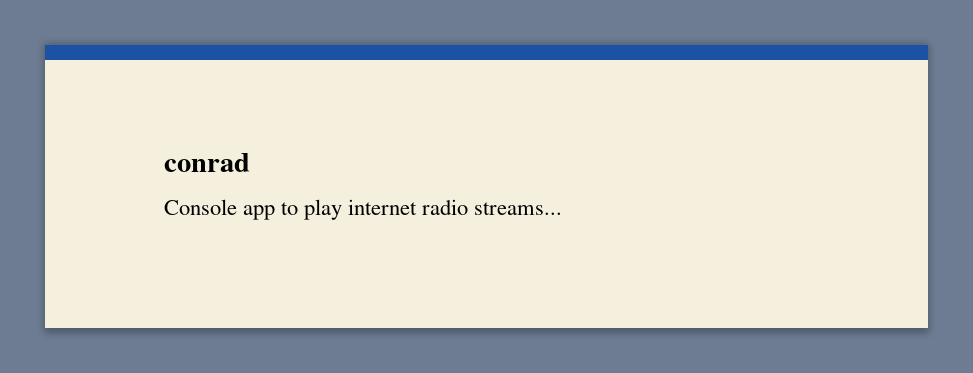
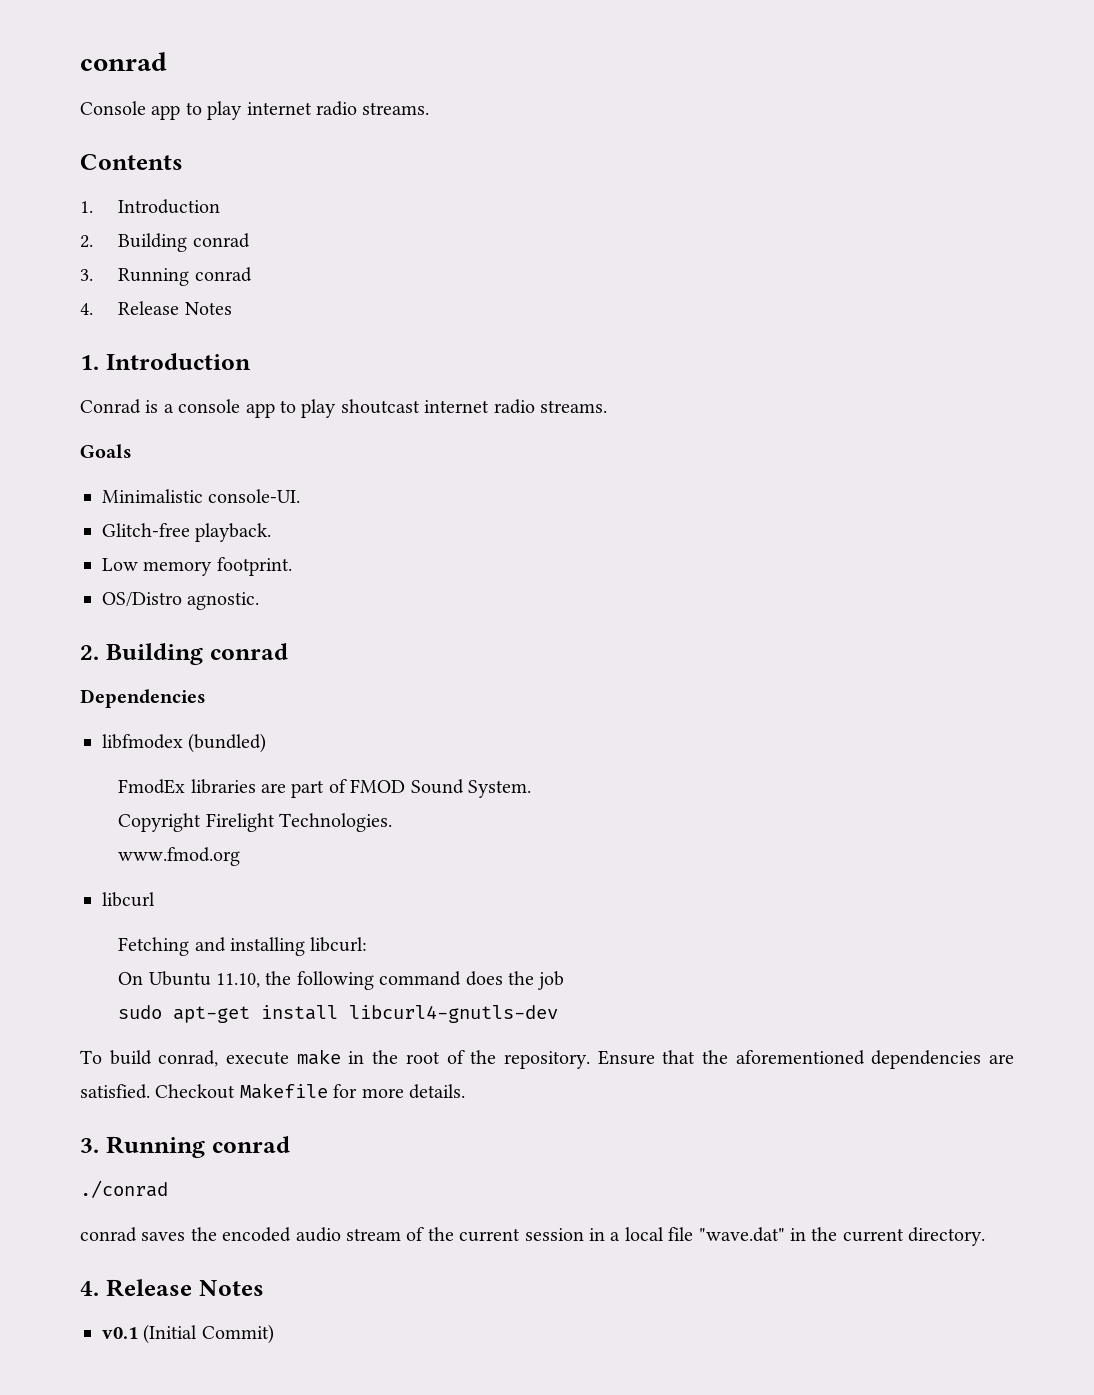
[474,202,563,215] streams... -> [362,102,430,115] [80,154,183,170] [80,199,221,214] [80,233,250,252] [80,267,252,286] [80,301,232,315] [80,353,251,370] [80,399,607,418] [80,444,132,458] [102,489,301,503] [102,523,272,542] [102,557,292,576] [102,592,260,610] [80,643,288,665] [80,689,206,708] [102,733,267,753] [118,779,532,798] [118,813,393,832] [118,847,241,866] [102,892,155,907] [118,937,368,956] [118,971,565,990] [118,1005,559,1023] [80,1049,1014,1069] [80,1083,465,1099] [80,1136,290,1158] [80,1180,168,1198] [80,1227,986,1246] [80,1279,264,1297] [102,1324,274,1344] streams. // Contents // 1. Introduction // 2. Building conrad // 3. Running conrad // 4. Release Notes // 1. Introduction // Conrad is a console app to play shoutcast internet radio streams. // Goals // Minimalistic console-UI. // Glitch-free playback. // Low memory footprint. // OS/Distro agnostic. // 2. Building conrad // Dependencies // libfmodex (bundled) // FmodEx libraries are part of FMOD Sound System. // Copyright Firelight Technologies. // www.fmod.org // libcurl // Fetching and installing libcurl: // On Ubuntu 11.10, the following command does the job // sudo apt-get install libcurl4-gnutls-dev // To build conrad, execute make in the root of the repository. Ensure that the aforementioned dependencies are satisfied. Checkout Makefile for more details. // 3. Running conrad // ./conrad // conrad saves the encoded audio stream of the current session in a local file "wave.dat" in the current directory. // 4. Release Notes // v0.1 (Initial Commit)

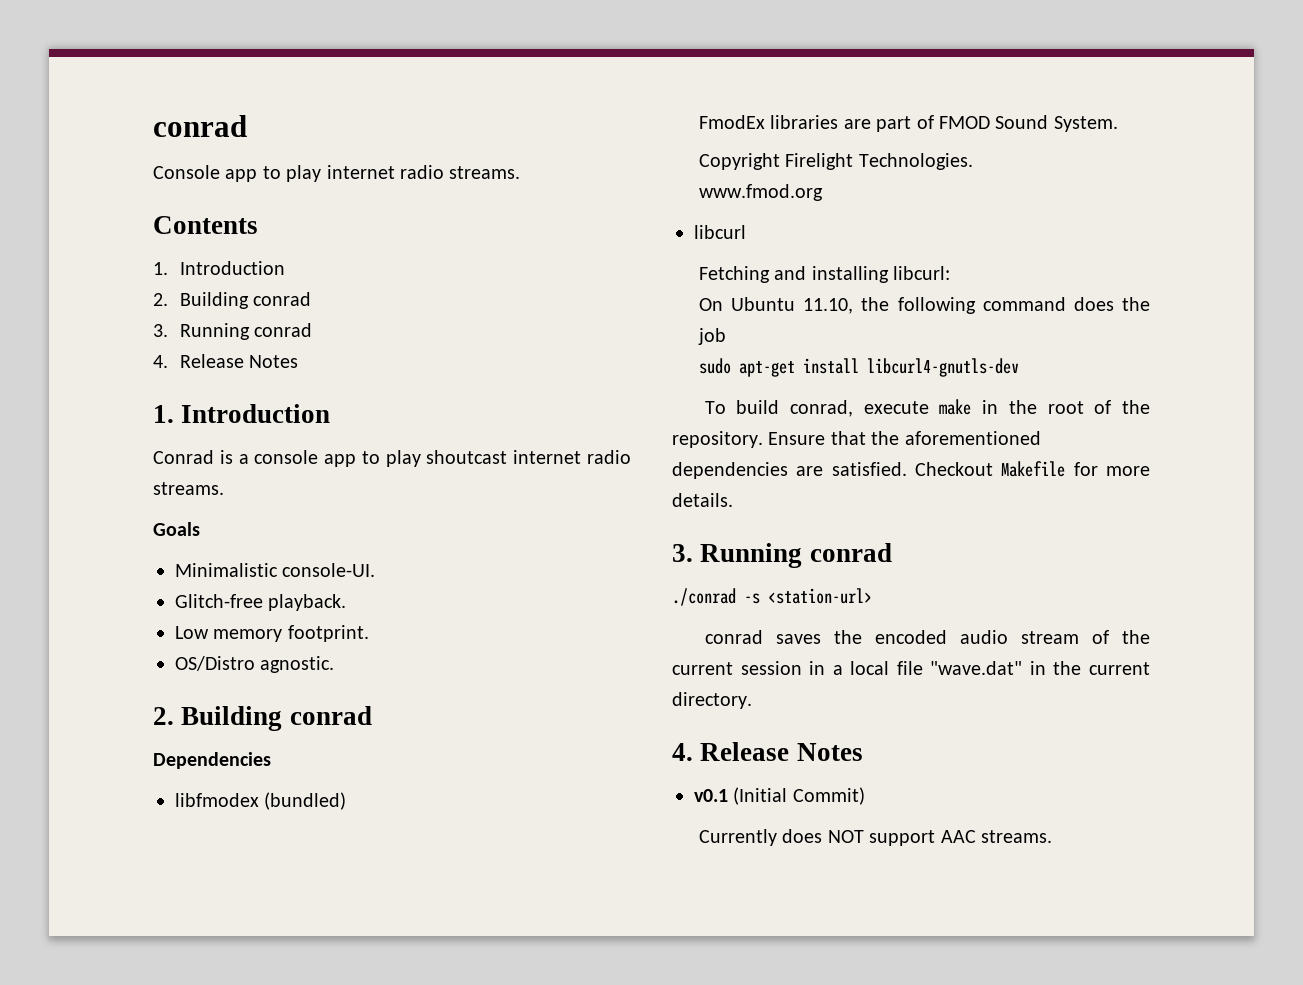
(168, 1189) none -> [744,588,872,604] -s <station-url>
(274, 1334) none -> [699,829,1053,846] // Currently does NOT support AAC streams.

